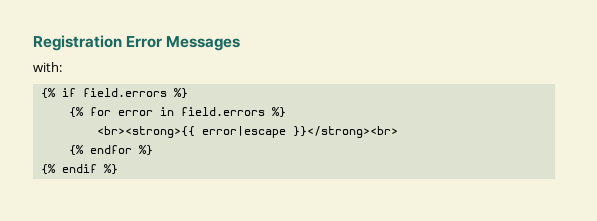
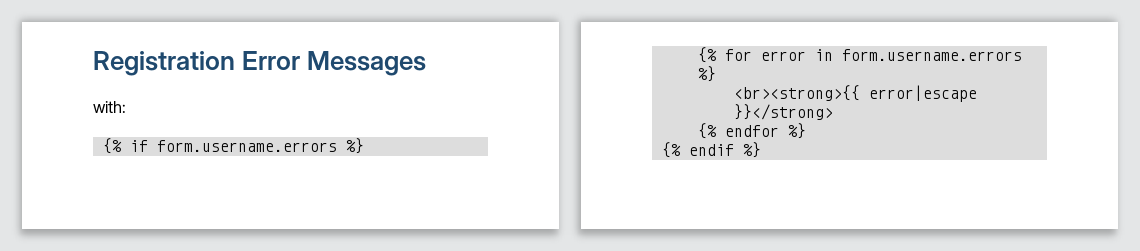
[82,88,167,97] field.errors -> [156,140,337,152] form.username.errors
[180,107,265,116] field.errors -> [841,49,1022,61] form.username.errors
[292,126,398,138] }}</strong><br> -> [733,104,833,120] }}</strong>

